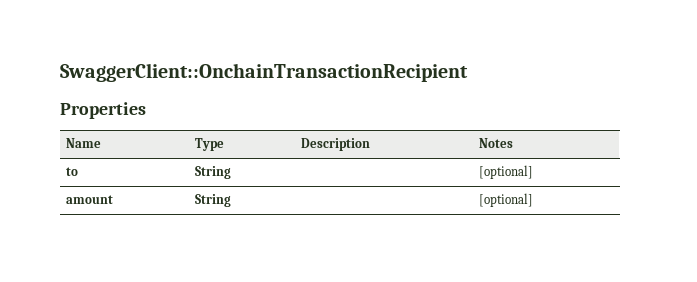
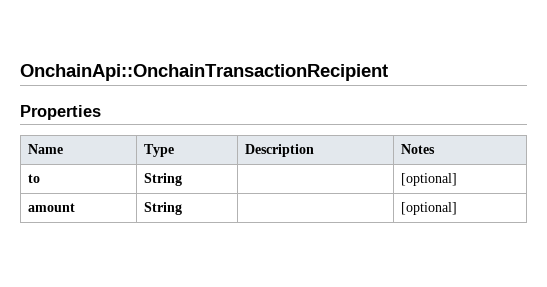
[60,63,468,82] SwaggerClient::OnchainTransactionRecipient -> [20,64,388,81] OnchainApi::OnchainTransactionRecipient

